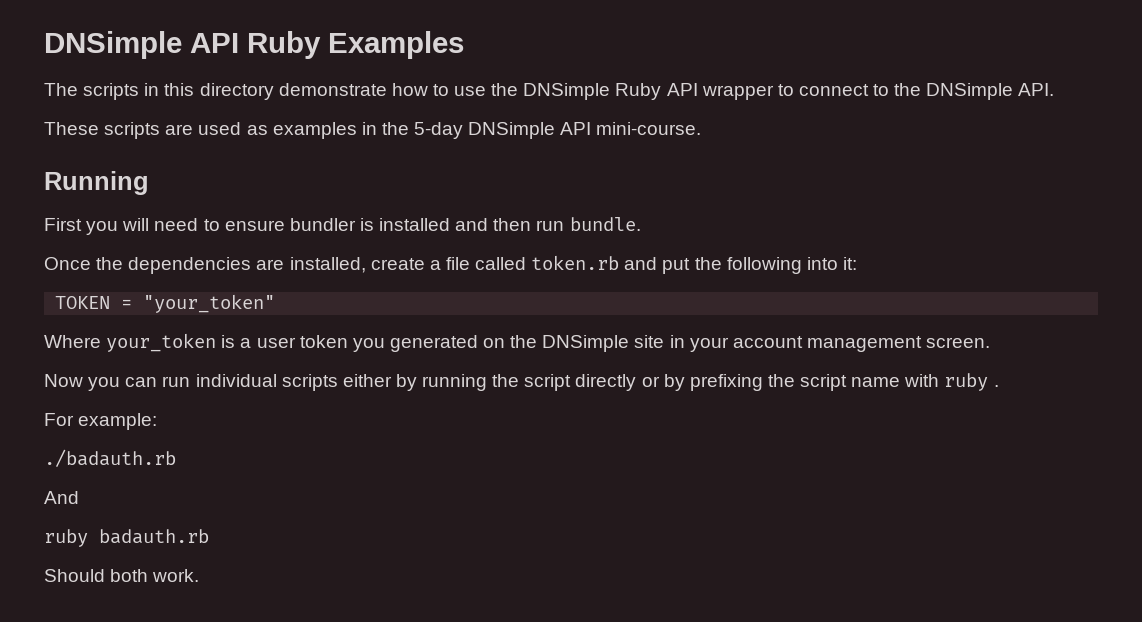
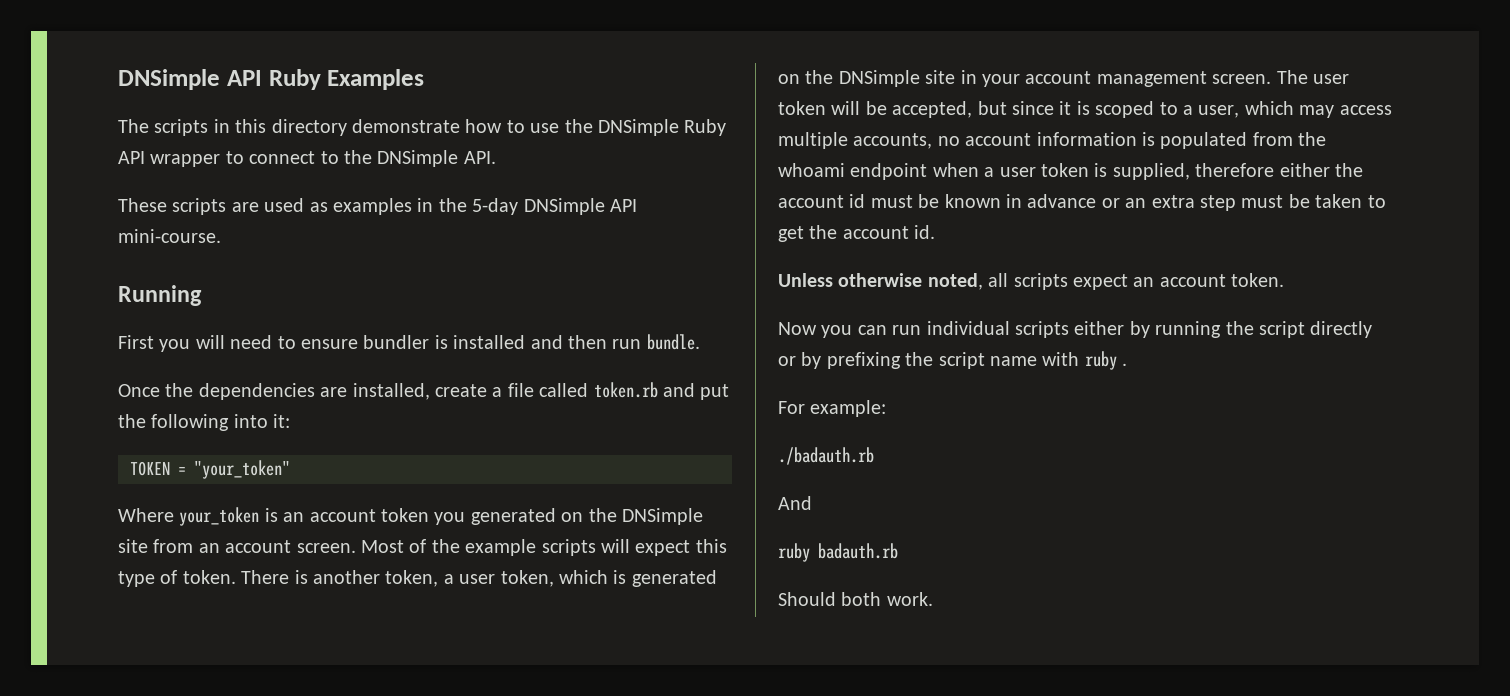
[240,335,385,352] a user token you -> [283,508,703,525] [118,539,727,556] [118,570,627,587] an account token you generated on the DNSimple site from an account screen. Most of the example scripts will expect this type of token. There is another token, a user token, which is
(991, 342) none -> [1276,70,1349,84] [778,101,1392,118] [778,132,1327,149] [778,163,1363,180] [778,194,1386,211] [778,225,936,242] [778,273,1285,290] The user token will be accepted, but since it is scoped to a user, which may access multiple accounts, no account information is populated from the whoami endpoint when a user token is supplied, therefore either the account id must be known in advance or an extra step must be taken to get the account id. // Unless otherwise noted, all scripts expect an account token.

